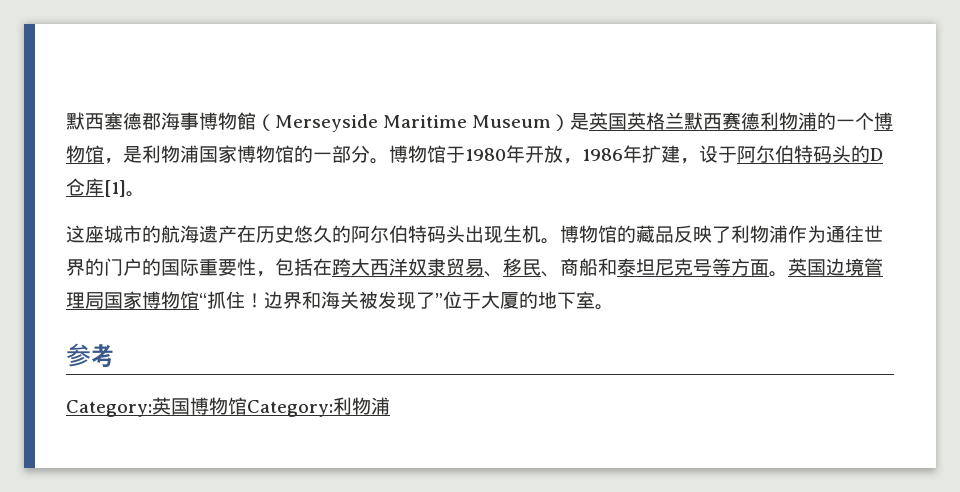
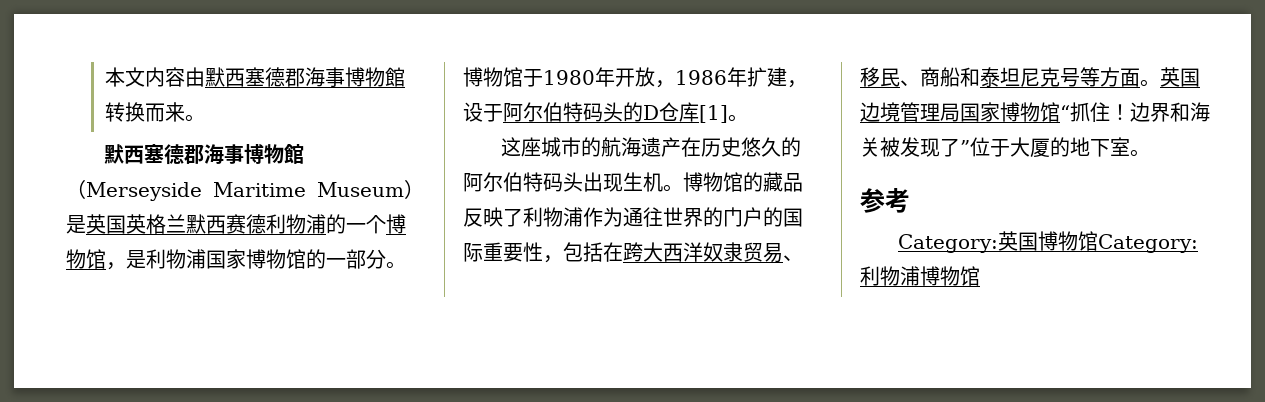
(66, 121) none -> [105,67,406,87] [105,102,206,122] 本文内容由默西塞德郡海事博物館转换而来。 //
(390, 406) none -> [920,266,980,286] 博物馆

